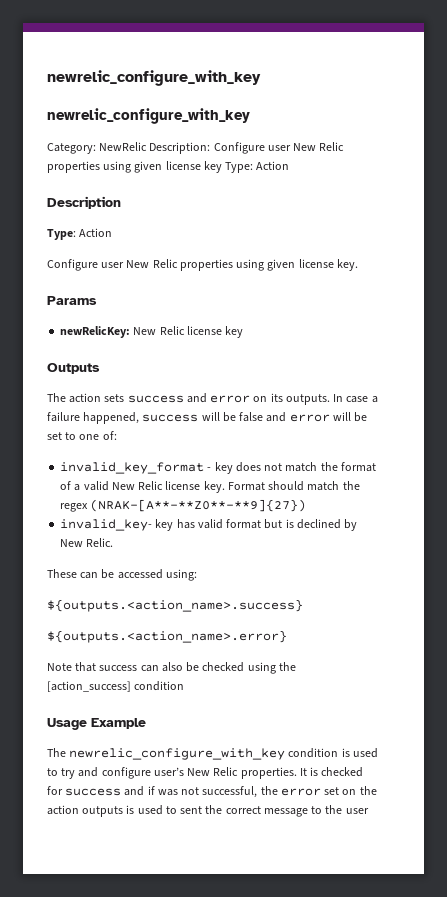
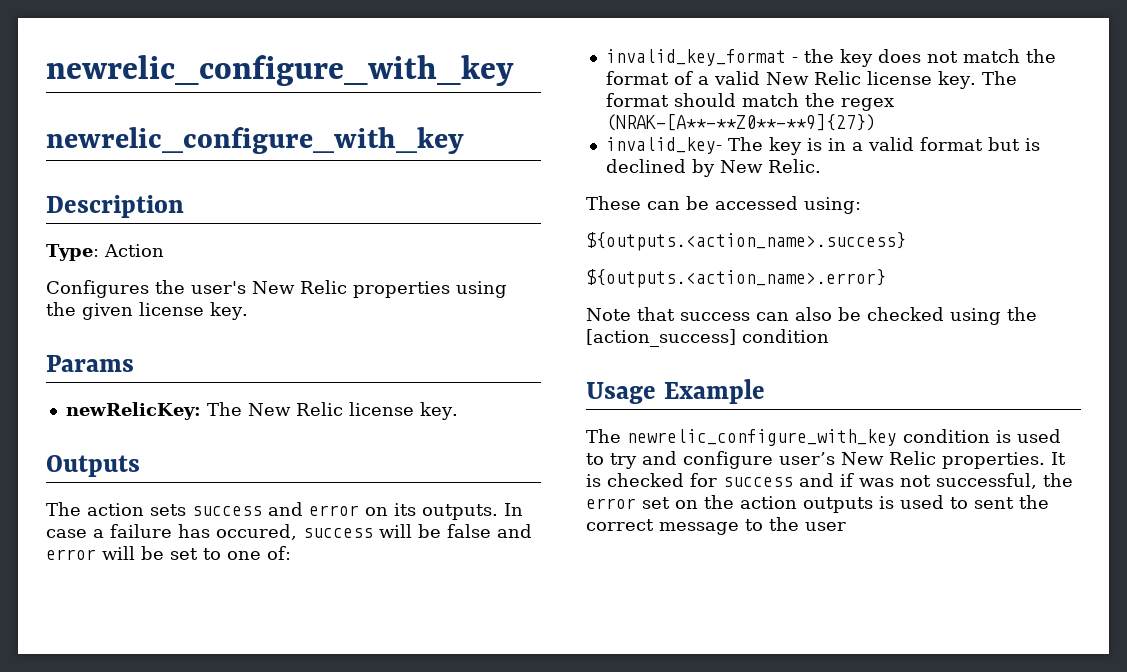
[47,142,345,154] [47,161,290,173] // Category: NewRelic Description: Configure user New Relic properties using given license key Type: Action -> (464, 140) none
[47,259,265,271] Configure user New Relic properties using -> [46,280,507,298] [46,302,76,316] Configures the user's New Relic properties using the
[133,326,244,338] New Relic license key -> [206,402,458,420] The New Relic license key.
[83,412,140,424] happened, -> [178,524,297,540] has occured,
(212, 469) none -> [803,49,834,63] the
[227,482,265,491] Format -> [981,71,1017,85] [605,93,669,107] The format
[155,519,195,531] key has -> [727,137,863,155] The key is in a

